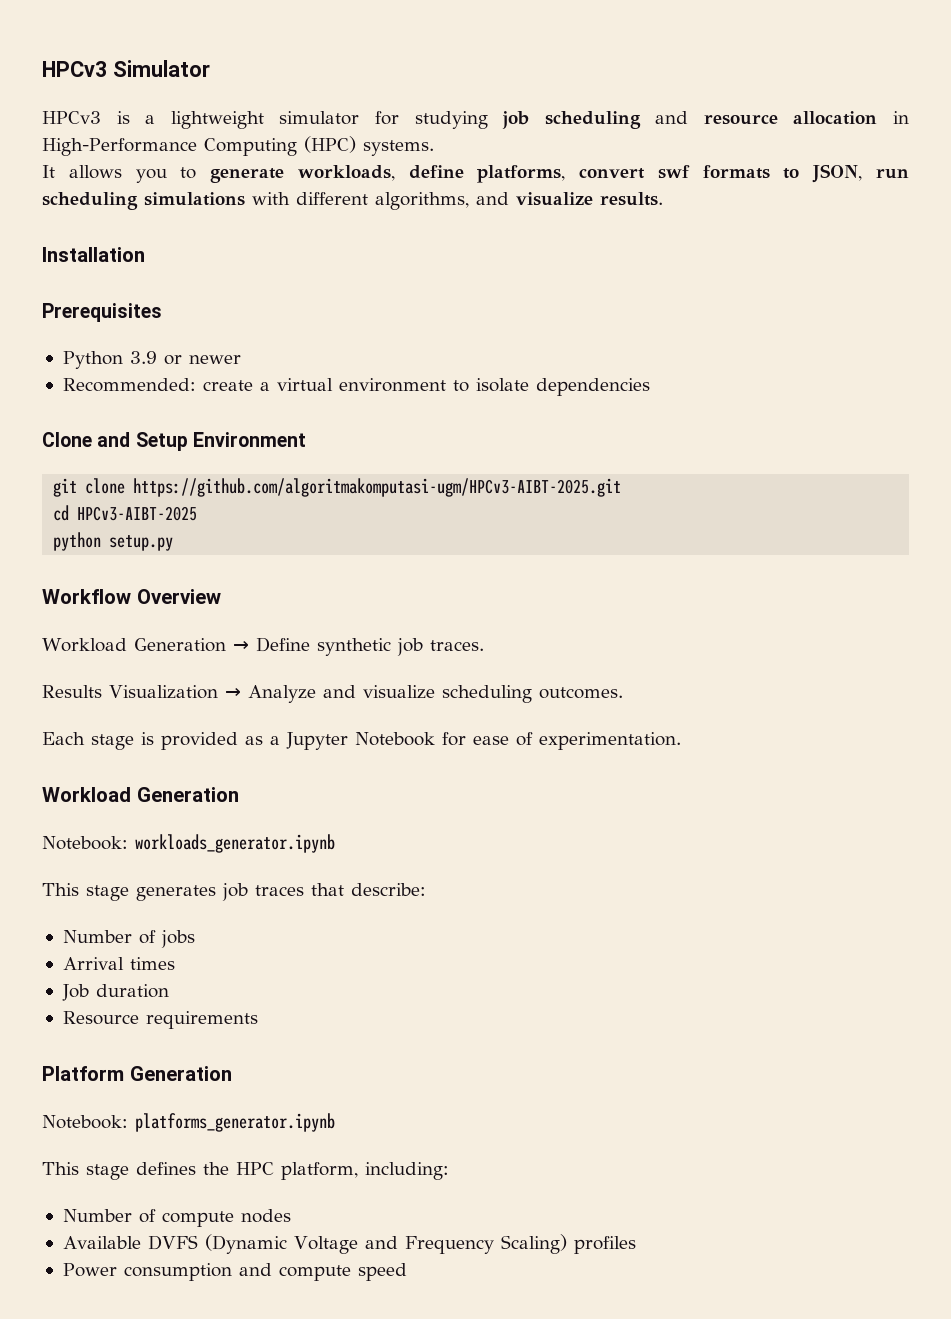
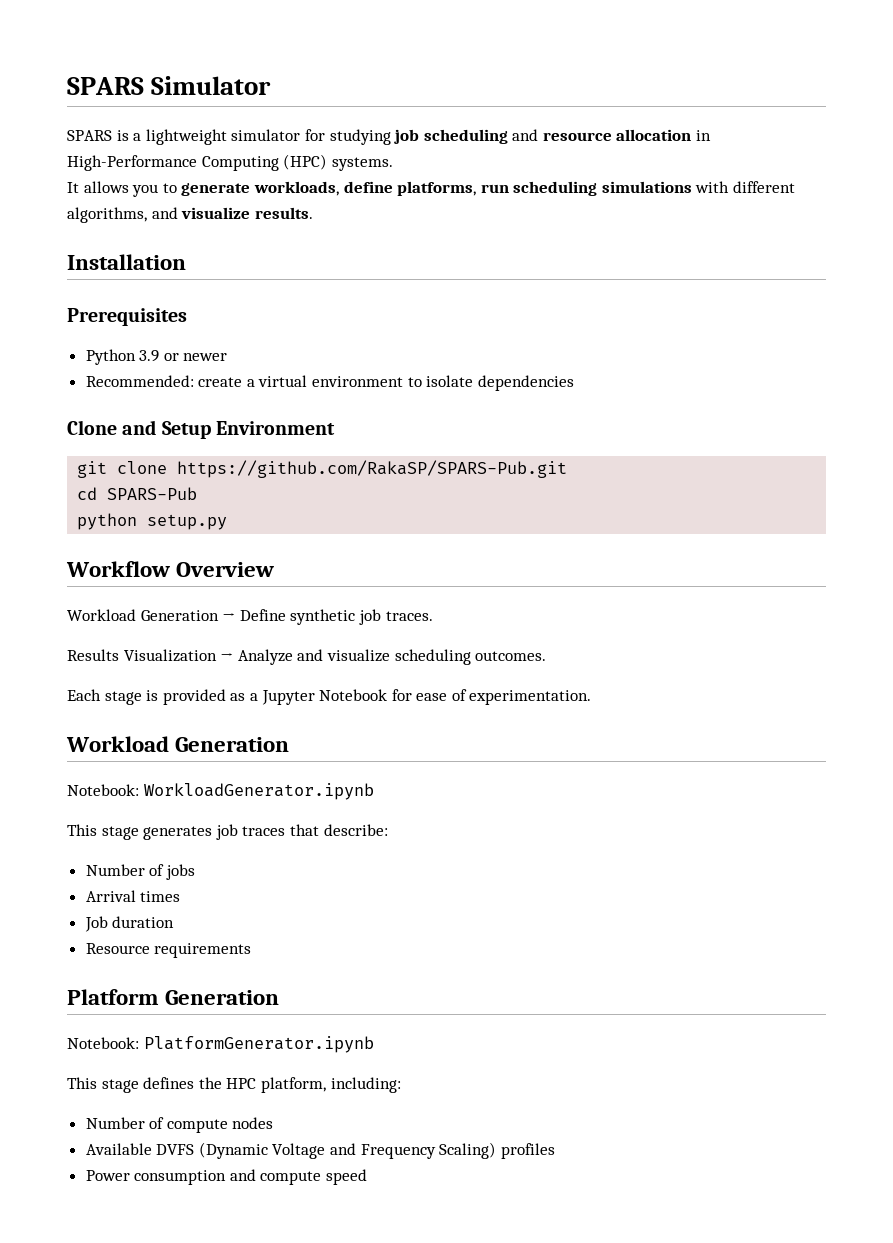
[42,61,107,77] HPCv3 -> [67,77,144,95] SPARS
[42,111,101,124] HPCv3 -> [67,130,112,141] SPARS
[579,164,863,183] convert swf formats to JSON, -> (477, 188) none
[133,478,622,497] https://github.com/algoritmakomputasi-ugm/HPCv3-AIBT-2025.git -> [177,460,568,478] https://github.com/RakaSP/SPARS-Pub.git
[77,506,198,521] HPCv3-AIBT-2025 -> [107,487,198,500] SPARS-Pub
[135,834,335,853] workloads_generator.ipynb -> [143,783,374,800] WorkloadGenerator.ipynb
[135,1113,335,1132] platforms_generator.ipynb -> [143,1036,374,1053] PlatformGenerator.ipynb

